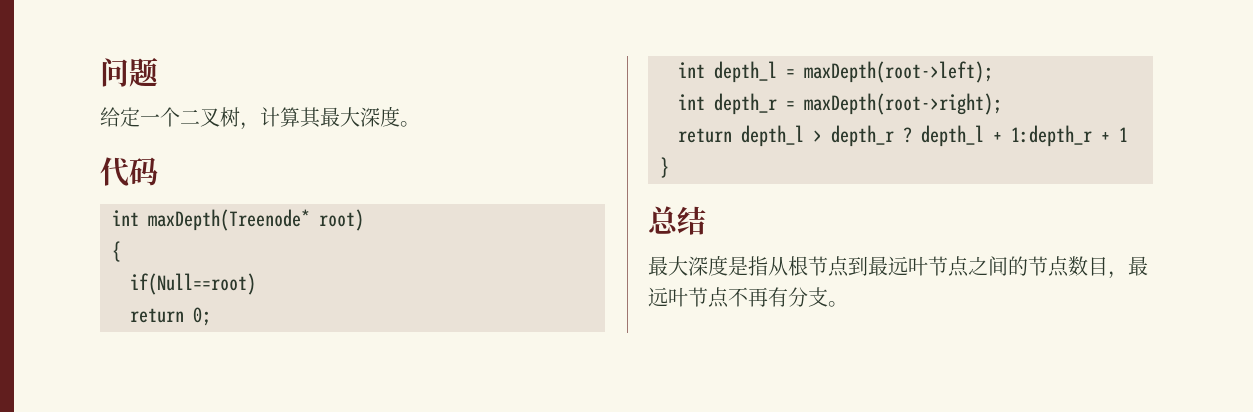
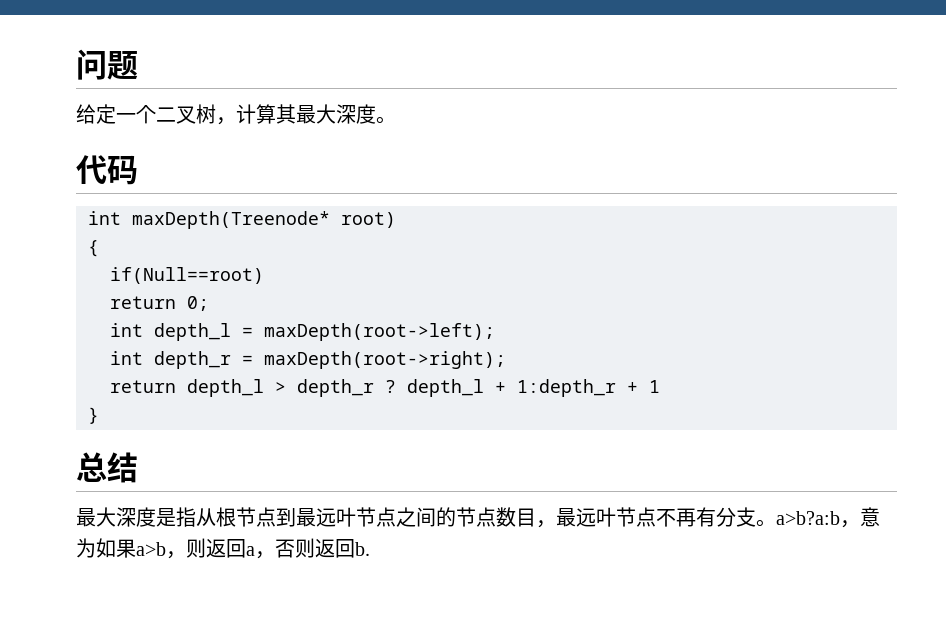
(848, 304) none -> [776,507,880,528] [76,538,370,559] a>b?a:b，意为如果a>b，则返回a，否则返回b.

